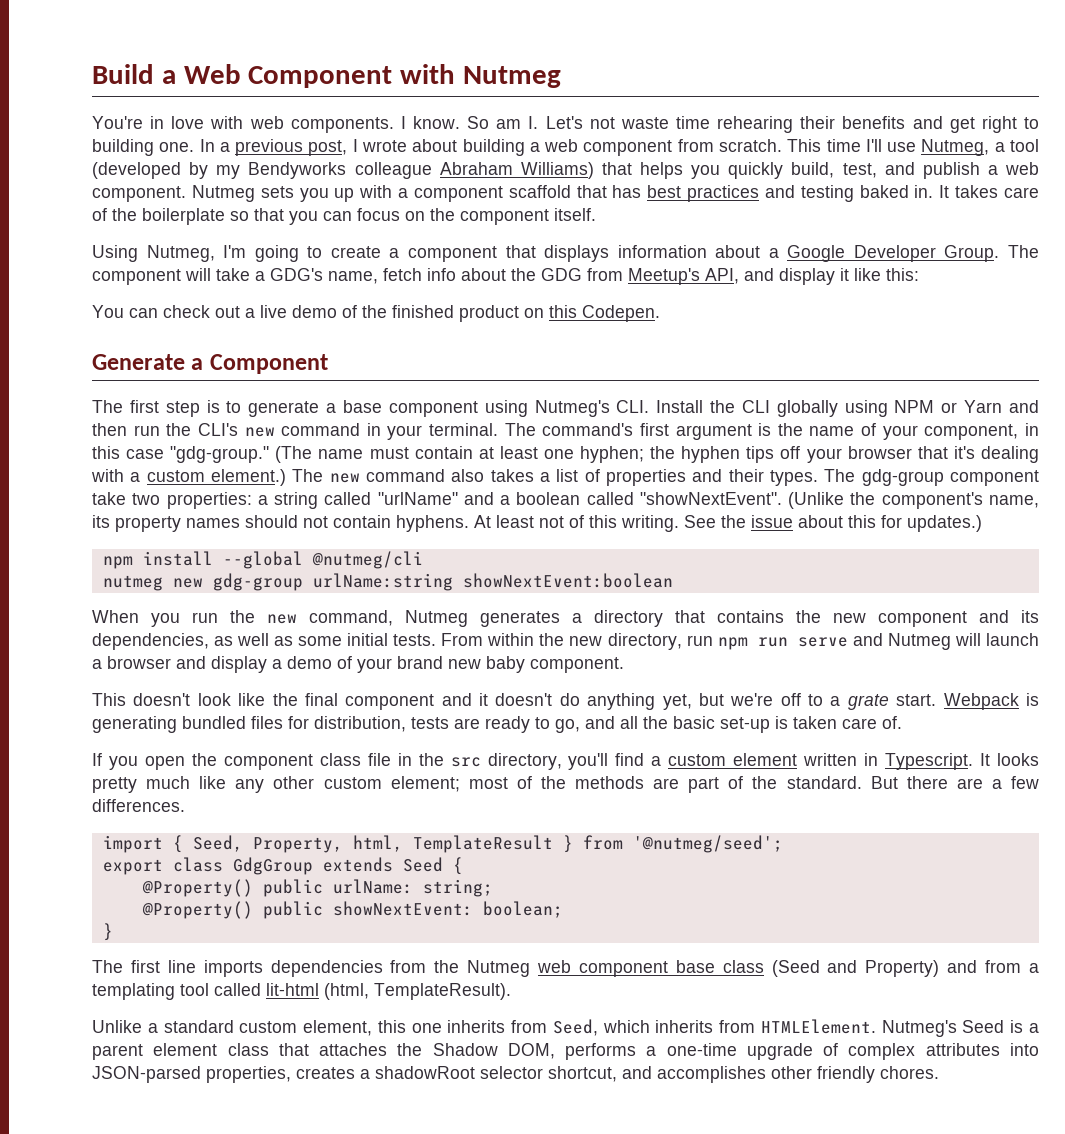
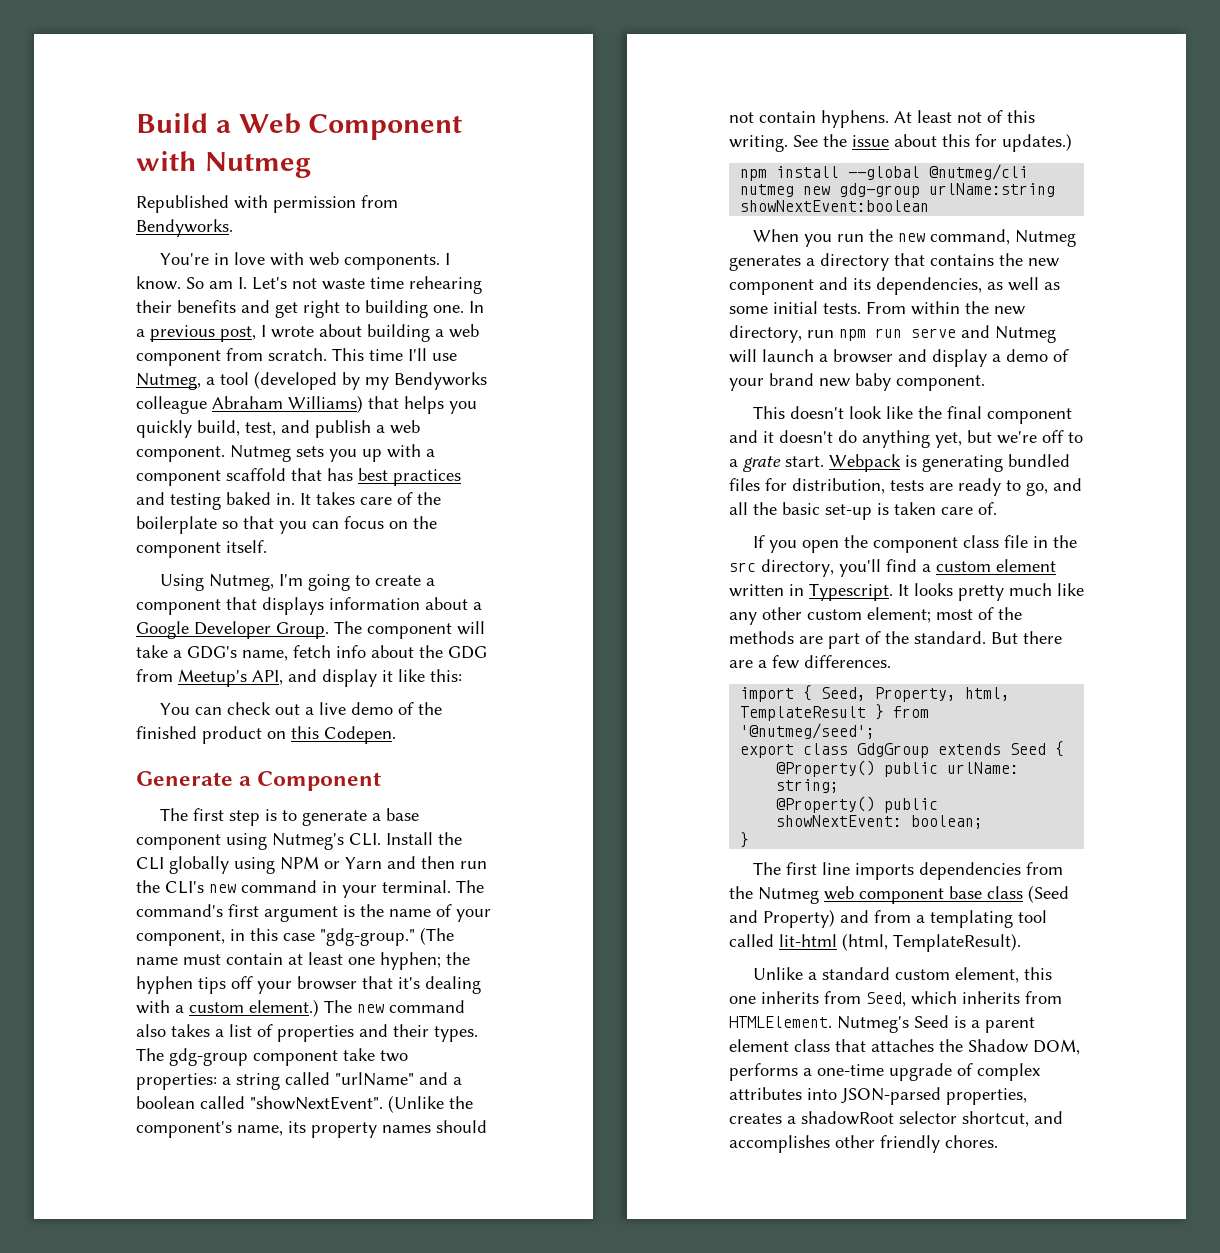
(562, 77) none -> [136,195,398,213] [136,219,233,237] // Republished with permission from Bendyworks.

